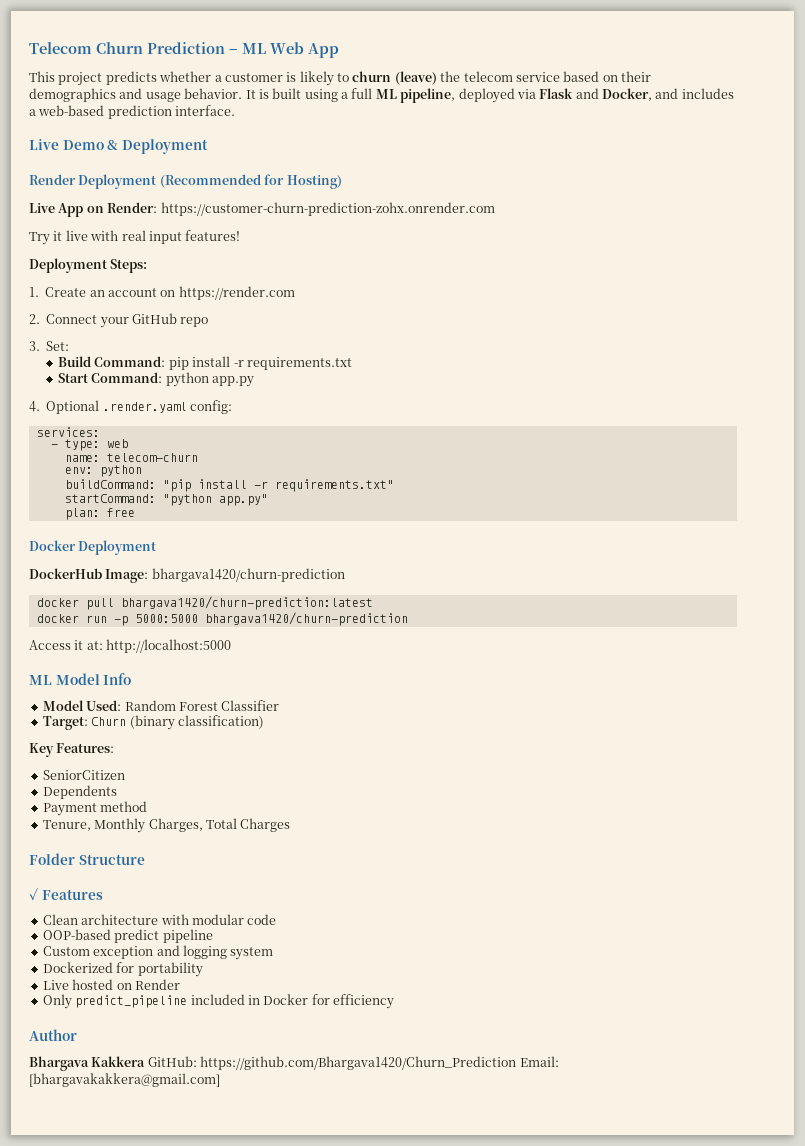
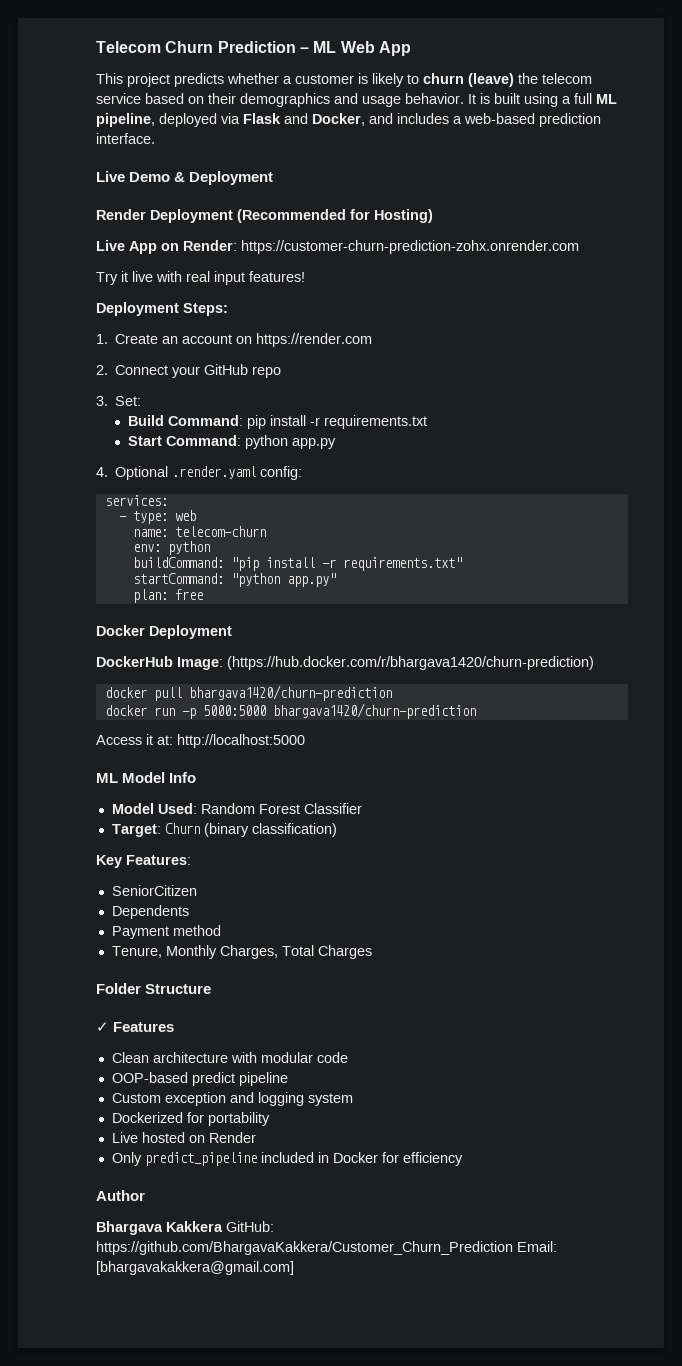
[151,568,345,582] bhargava1420/churn-prediction -> [227,656,594,670] (https://hub.docker.com/r/bhargava1420/churn-prediction)
[120,596,373,610] bhargava1420/churn-prediction:latest -> [188,685,392,701] bhargava1420/churn-prediction
[200,1056,517,1070] https://github.com/Bhargava1420/Churn_Prediction -> [96,1241,513,1255] https://github.com/BhargavaKakkera/Customer_Churn_Prediction

